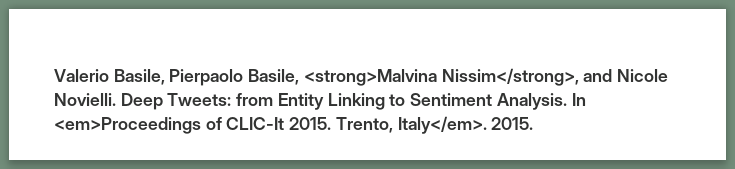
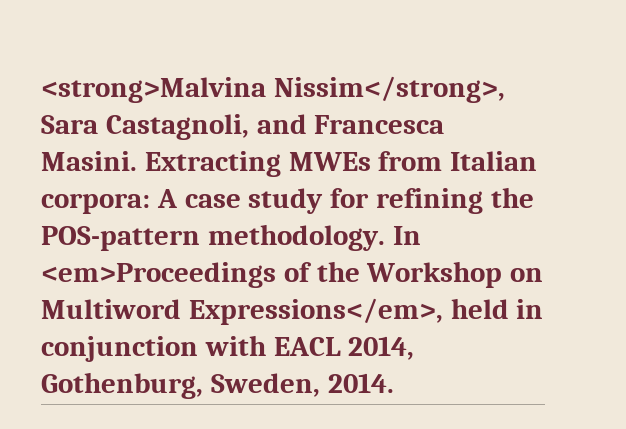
[54,68,669,86] [54,93,586,110] [54,116,534,134] Valerio Basile, Pierpaolo Basile, <strong>Malvina Nissim</strong>, and Nicole Novielli. Deep Tweets: from Entity Linking to Sentiment Analysis. In <em>Proceedings of CLIC-It 2015. Trento, Italy</em>. 2015. -> [41,76,505,103] [41,114,445,140] [41,151,538,177] [41,187,534,214] [41,224,421,251] [41,261,544,288] [41,298,544,325] [41,335,415,362] [41,372,394,399] <strong>Malvina Nissim</strong>, Sara Castagnoli, and Francesca Masini. Extracting MWEs from Italian corpora: A case study for refining the POS-pattern methodology. In <em>Proceedings of the Workshop on Multiword Expressions</em>, held in conjunction with EACL 2014, Gothenburg, Sweden, 2014.

